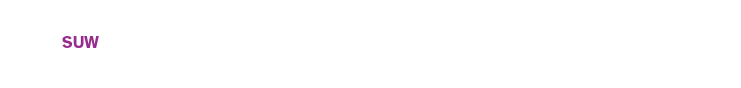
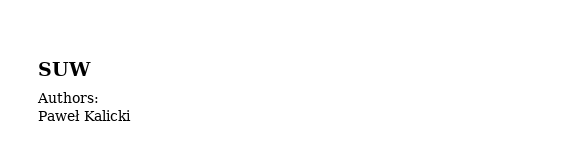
(99, 42) none -> [37,92,99,103] [38,110,131,121] // Authors: // Paweł Kalicki

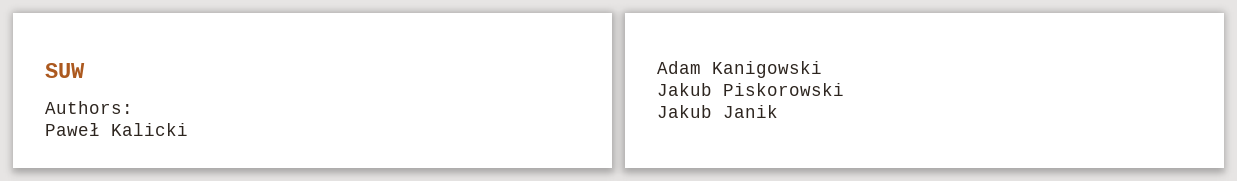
(131, 115) none -> [657,61,822,78] [657,83,844,96] [657,105,778,118] // Adam Kanigowski // Jakub Piskorowski // Jakub Janik

